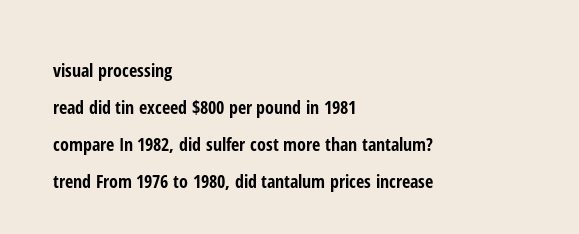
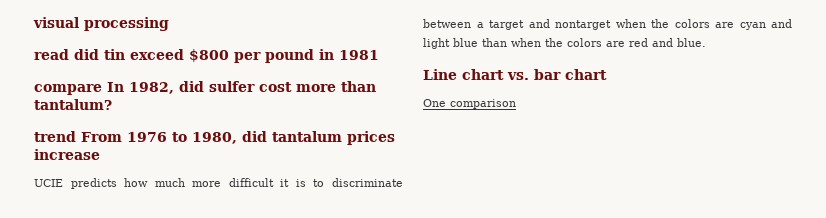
(433, 181) none -> [34,178,403,189] [423,19,792,30] [423,38,706,49] [423,69,607,80] [423,99,516,109] // UCIE predicts how much more difficult it is to discriminate between a target and nontarget when the colors are cyan and light blue than when the colors are red and blue. // Line chart vs. bar chart // One comparison

